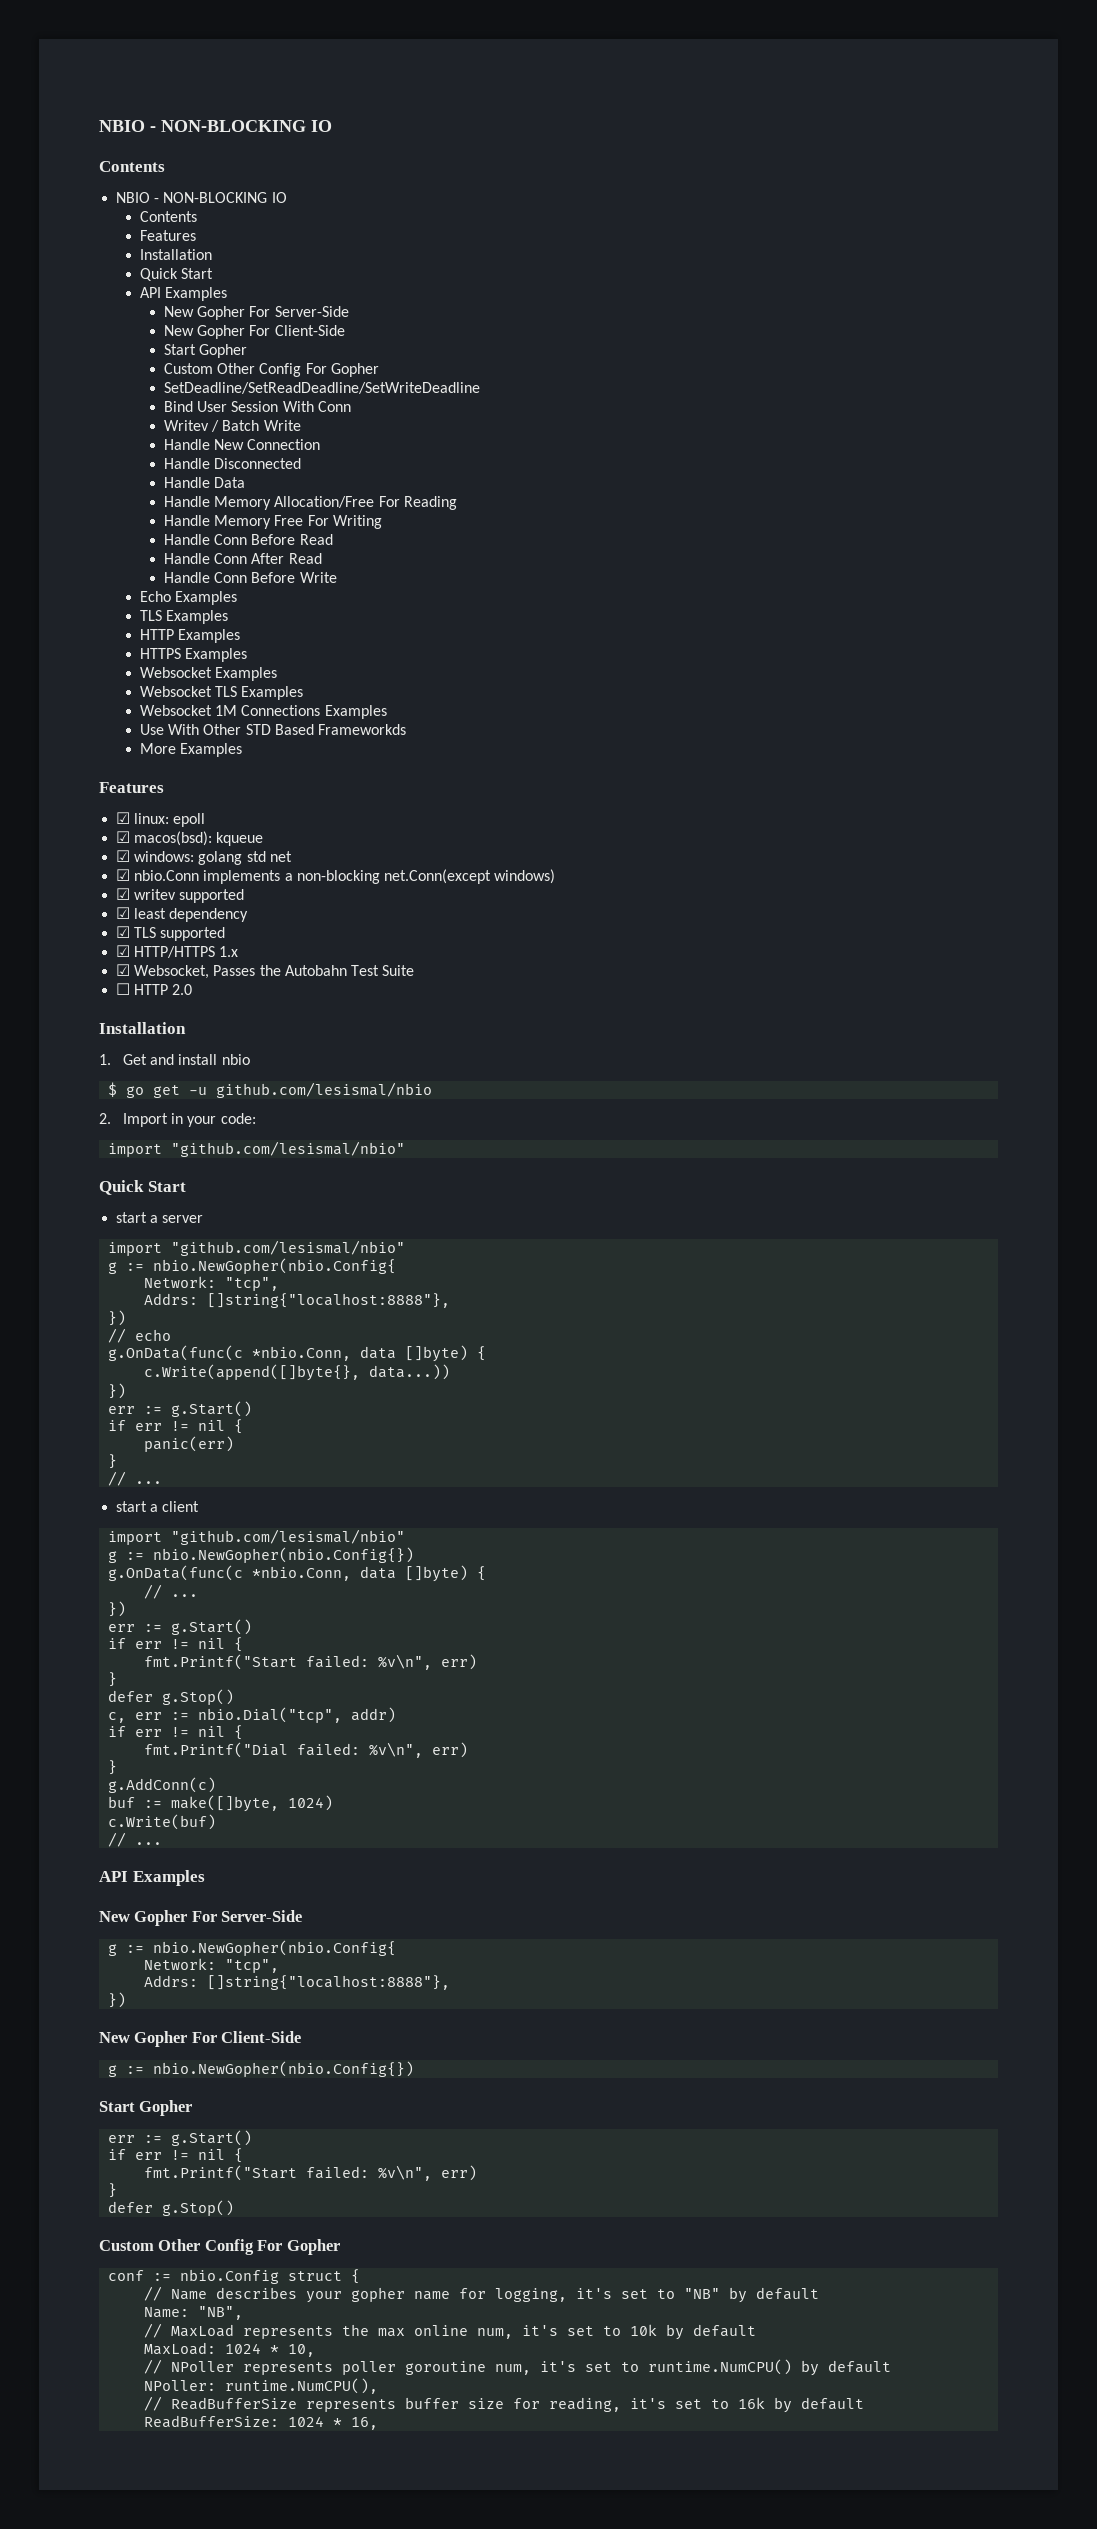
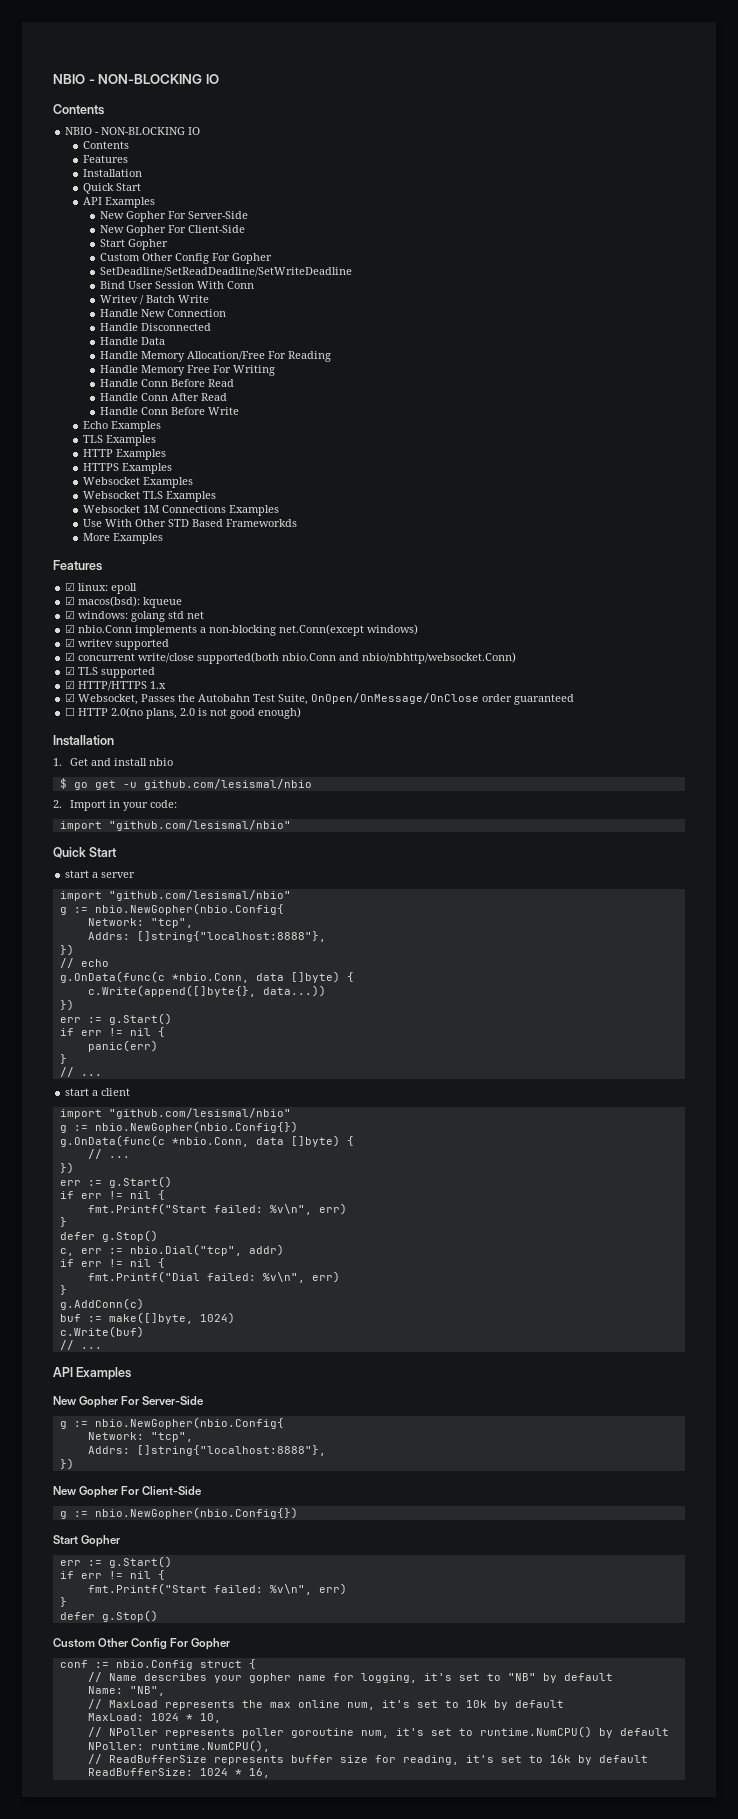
[134,908,249,922] least dependency -> [78,652,517,664] concurrent write/close supported(both nbio.Conn and nbio/nbhttp/websocket.Conn)
[382,965,415,976] Suite -> [278,693,575,705] Suite, OnOpen/OnMessage/OnClose order guaranteed
(169, 989) none -> [111,707,178,719] 2.0(no plans,
(193, 989) none -> [198,707,302,719] is not good enough)

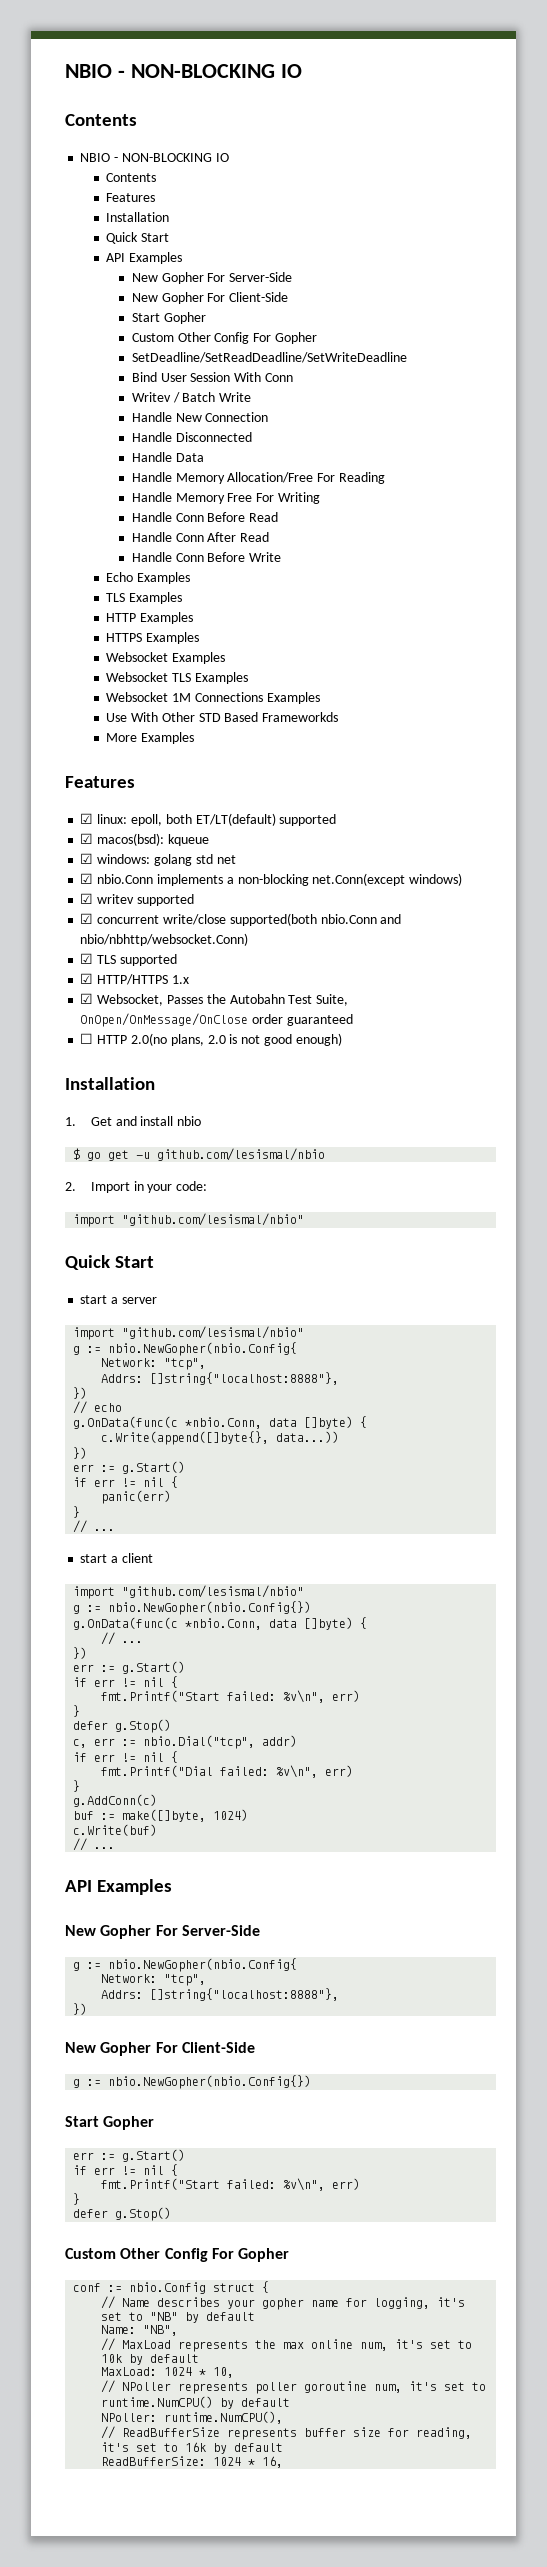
[111,583,138,594] epoll -> [130,813,337,826] epoll, both ET/LT(default) supported

